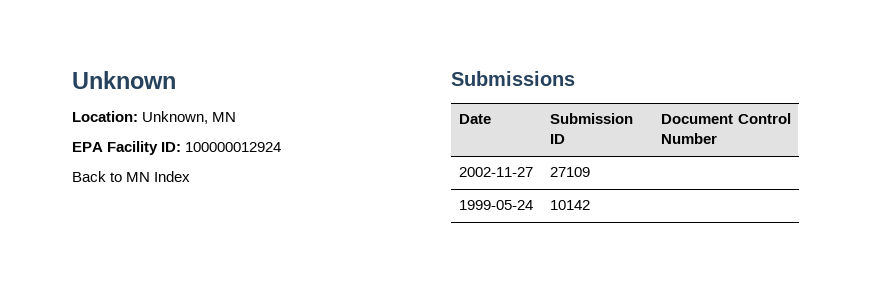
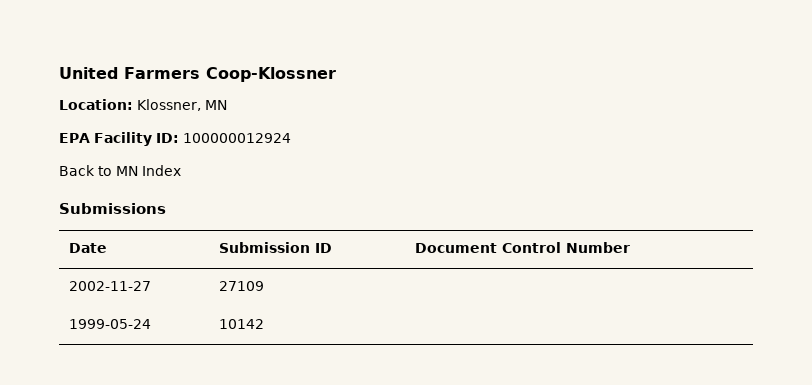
[72,71,176,89] Unknown -> [59,67,336,82] United Farmers Coop-Klossner
[142,111,209,124] Unknown, -> [137,99,201,111] Klossner,

